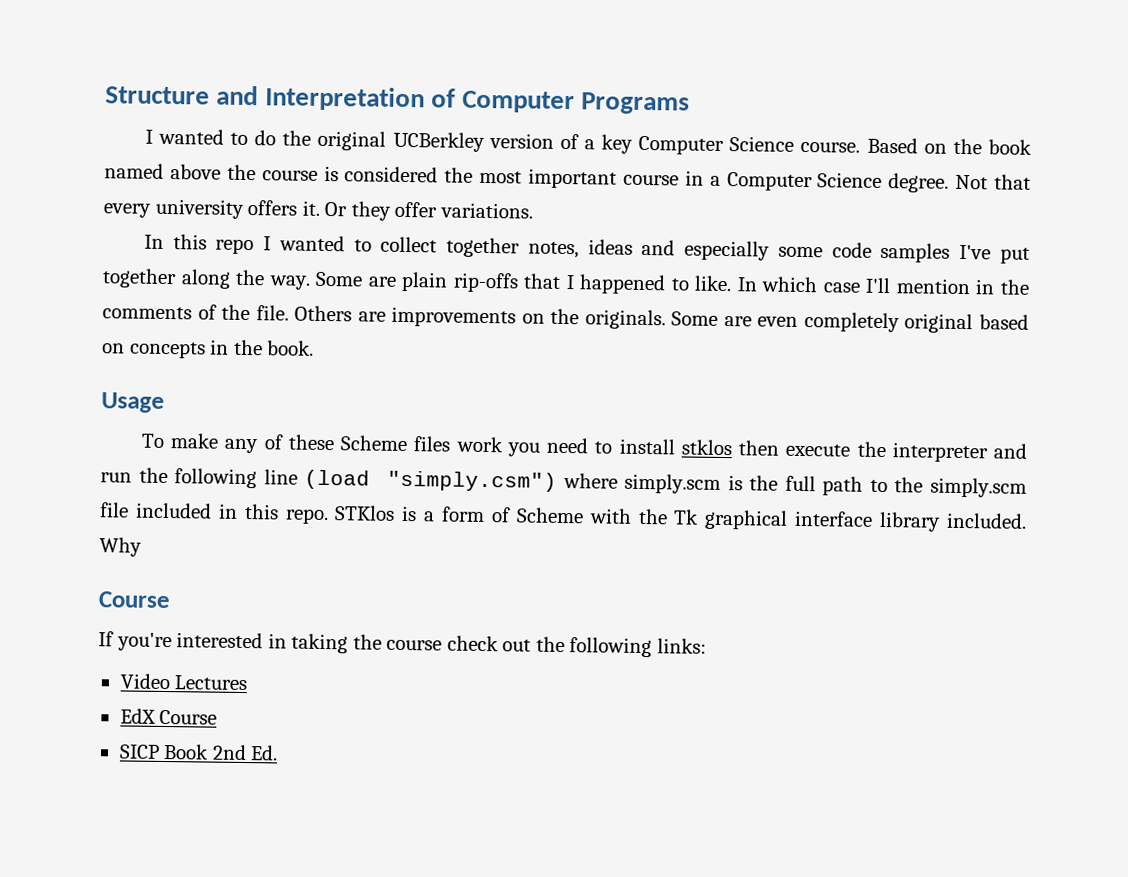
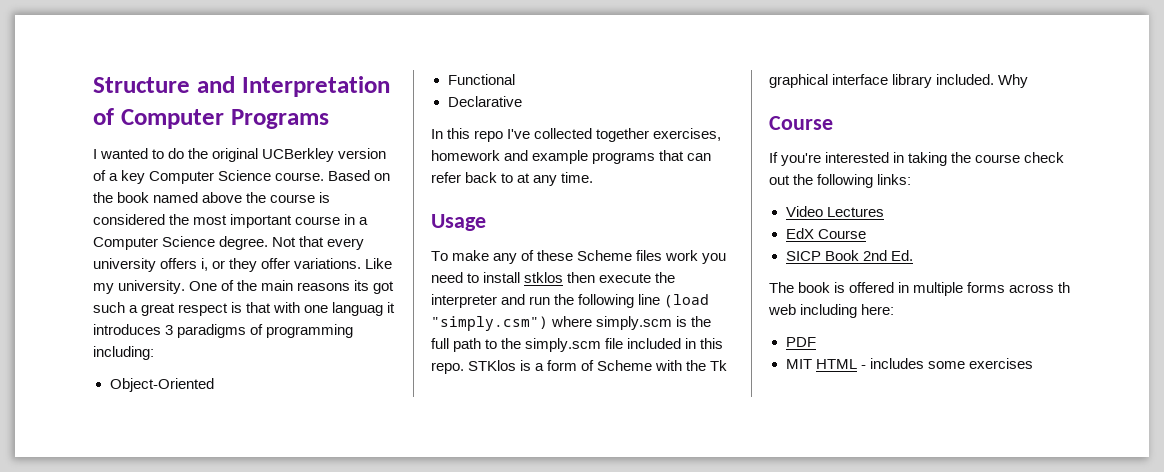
[301,200,348,217] it. Or -> [201,258,226,271] i, or
[143,234,1031,264] [102,268,1030,295] [102,304,1029,334] [102,339,315,359] // In this repo I wanted to collect together notes, ideas and especially some code samples I've put together along the way. Some are plain rip-offs that I happened to like. In which case I'll mention in the comments of the file. Others are improvements on the originals. Some are even completely original based on concepts in the book. -> [365,258,393,269] [93,280,395,294] [93,302,396,316] [93,324,354,338] [93,346,154,360] [109,378,214,392] [447,74,515,85] [447,96,522,107] [431,128,722,142] [431,150,712,164] [431,172,594,186] Like my university. One of the main reasons its got such a great respect is that with one languag it introduces 3 paradigms of programming including: // Object-Oriented // Functional // Declarative // In this repo I've collected together exercises, homework and example programs that can refer back to at any time.
(279, 753) none -> [769,282,1071,296] [768,304,895,318] [785,337,816,347] [785,358,1033,369] // The book is offered in multiple forms across th web including here: // PDF // MIT HTML - includes some exercises

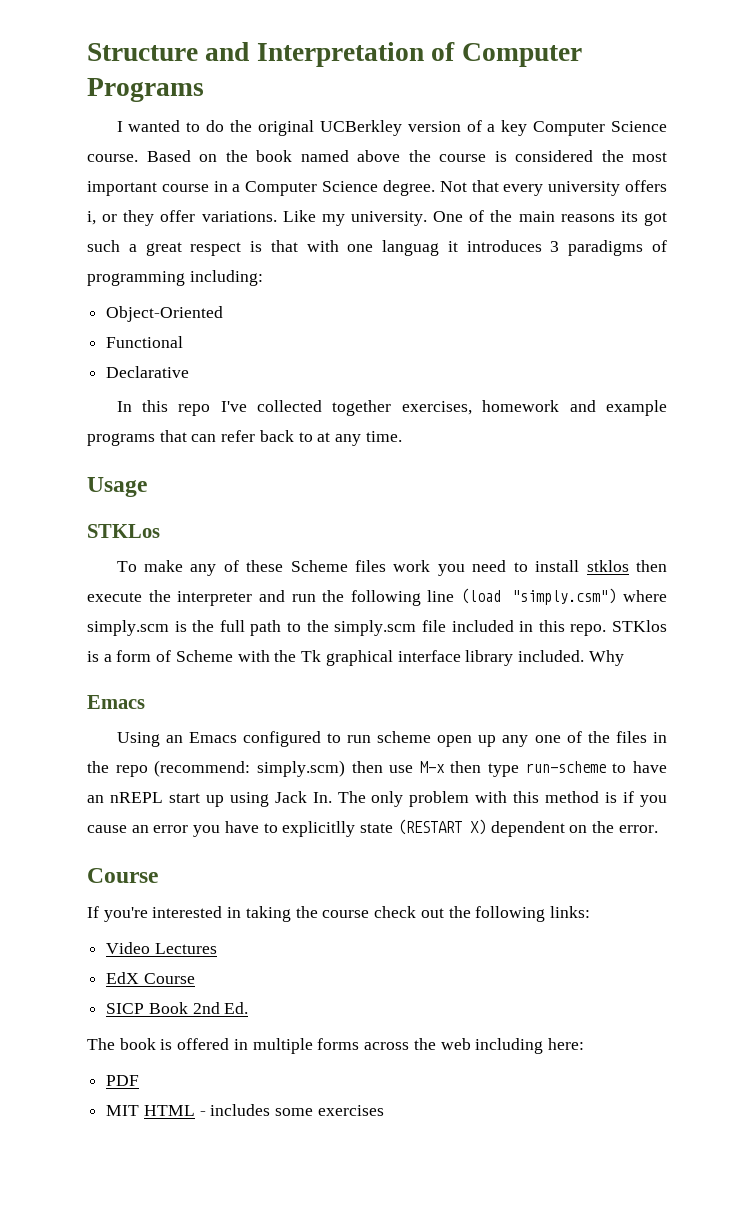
(486, 222) none -> [87,524,160,538] // STKLos
(1029, 81) none -> [87,695,145,709] [116,731,667,747] [87,760,667,777] [87,791,667,807] [87,819,658,837] // Emacs // Using an Emacs configured to run scheme open up any one of the files in the repo (recommend: simply.scm) then use M-x then type run-scheme to have an nREPL start up using Jack In. The only problem with this method is if you cause an error you have to explicitlly state (RESTART X) dependent on the error.
[1058,282,1071,293] th -> [413,1038,436,1050] the

